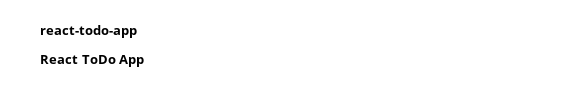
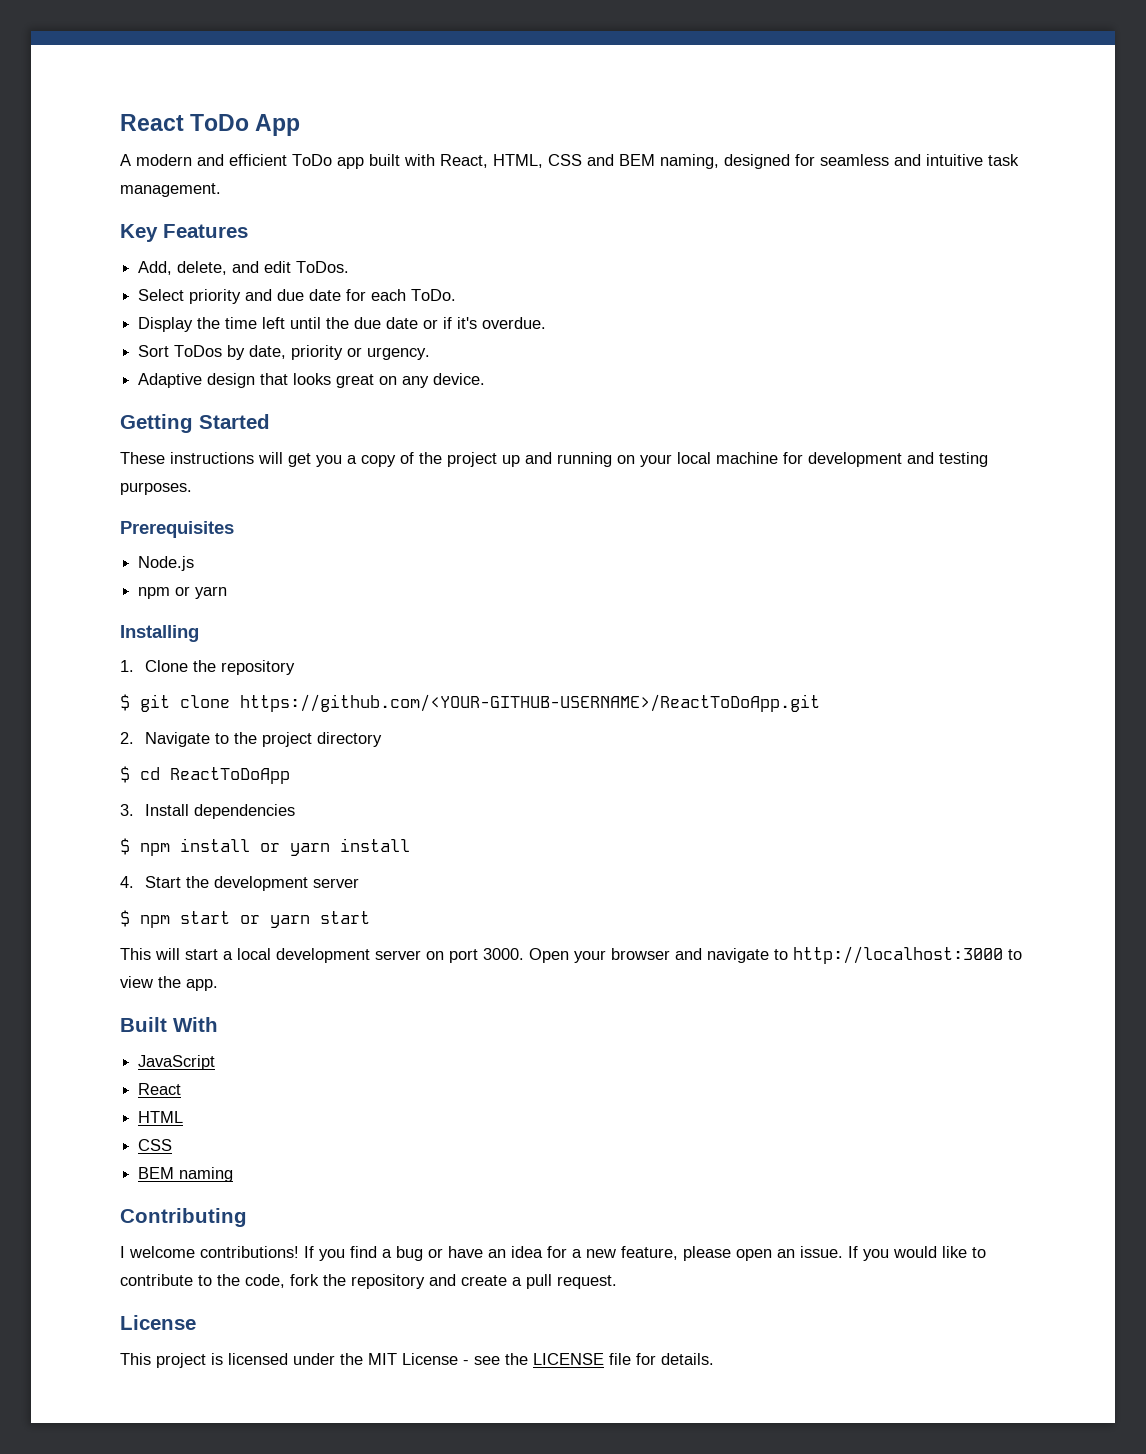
[40,25,137,38] react-todo-app // -> (120, 122) none
(145, 61) none -> [120,154,1019,169] [120,183,221,197] [120,224,248,242] [138,261,350,275] [138,289,457,304] [138,317,547,332] [138,345,431,360] [138,373,486,388] [120,414,270,433] [120,452,988,467] [120,482,192,495] [120,521,234,538] [138,556,195,571] [138,586,228,599] [120,625,199,642] [120,660,296,675] [120,694,820,712] [120,732,383,747] [120,766,290,784] [120,804,296,819] [120,838,410,856] [120,876,360,891] [120,910,370,928] [120,946,1022,964] [120,976,218,991] [120,1017,218,1032] [138,1055,216,1070] [138,1083,182,1095] [138,1111,184,1123] [138,1139,173,1151] [138,1167,234,1182] [120,1208,247,1227] [120,1246,986,1261] [120,1274,617,1289] [120,1315,196,1330] [120,1353,714,1368] // A modern and efficient ToDo app built with React, HTML, CSS and BEM naming, designed for seamless and intuitive task management. // Key Features // Add, delete, and edit ToDos. // Select priority and due date for each ToDo. // Display the time left until the due date or if it's overdue. // Sort ToDos by date, priority or urgency. // Adaptive design that looks great on any device. // Getting Started // These instructions will get you a copy of the project up and running on your local machine for development and testing purposes. // Prerequisites // Node.js // npm or yarn // Installing // 1. Clone the repository // $ git clone https://github.com/<YOUR-GITHUB-USERNAME>/ReactToDoApp.git // 2. Navigate to the project directory // $ cd ReactToDoApp // 3. Install dependencies // $ npm install or yarn install // 4. Start the development server // $ npm start or yarn start // This will start a local development server on port 3000. Open your browser and navigate to http://localhost:3000 to view the app. // Built With // JavaScript // React // HTML // CSS // BEM naming // Contributing // I welcome contributions! If you find a bug or have an idea for a new feature, please open an issue. If you would like to contribute to the code, fork the repository and create a pull request. // License // This project is licensed under the MIT License - see the LICENSE file for details.

